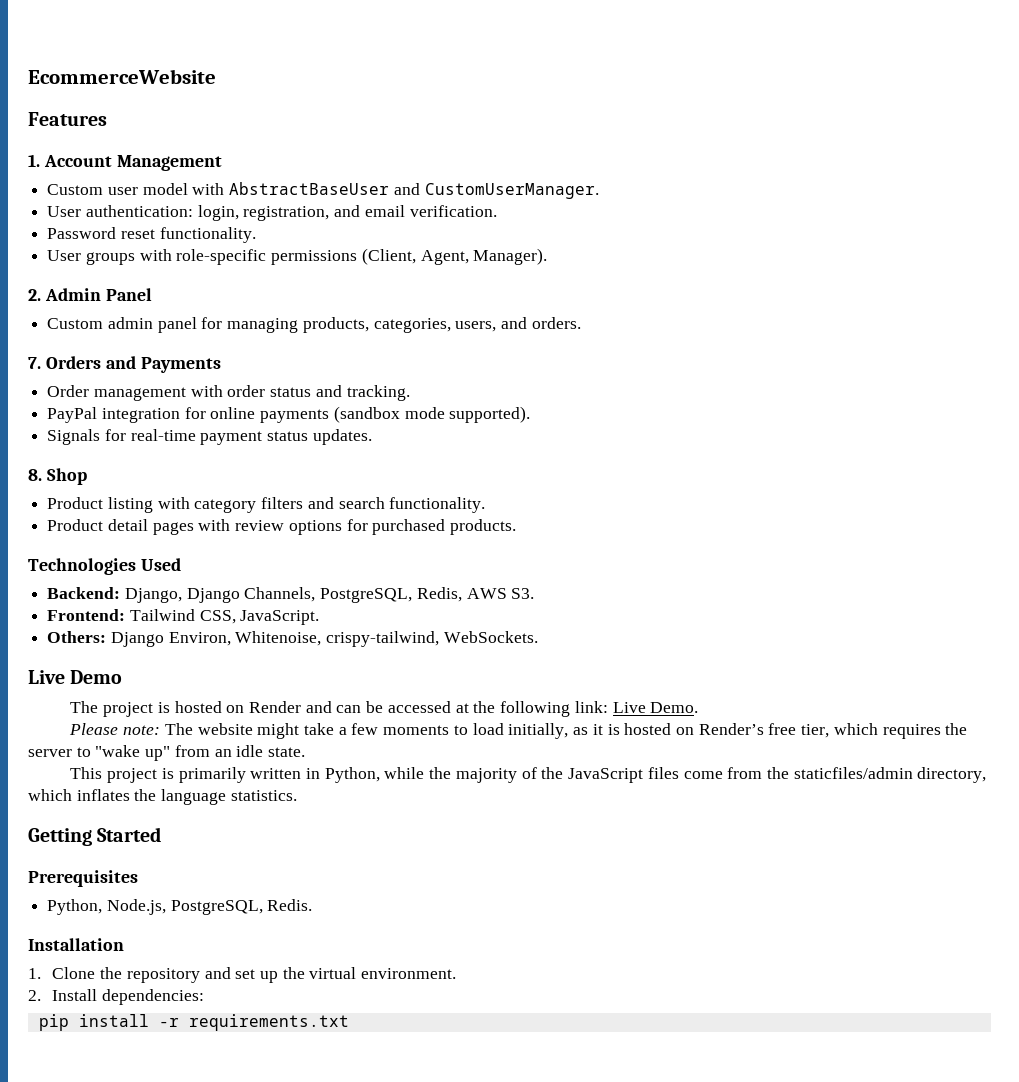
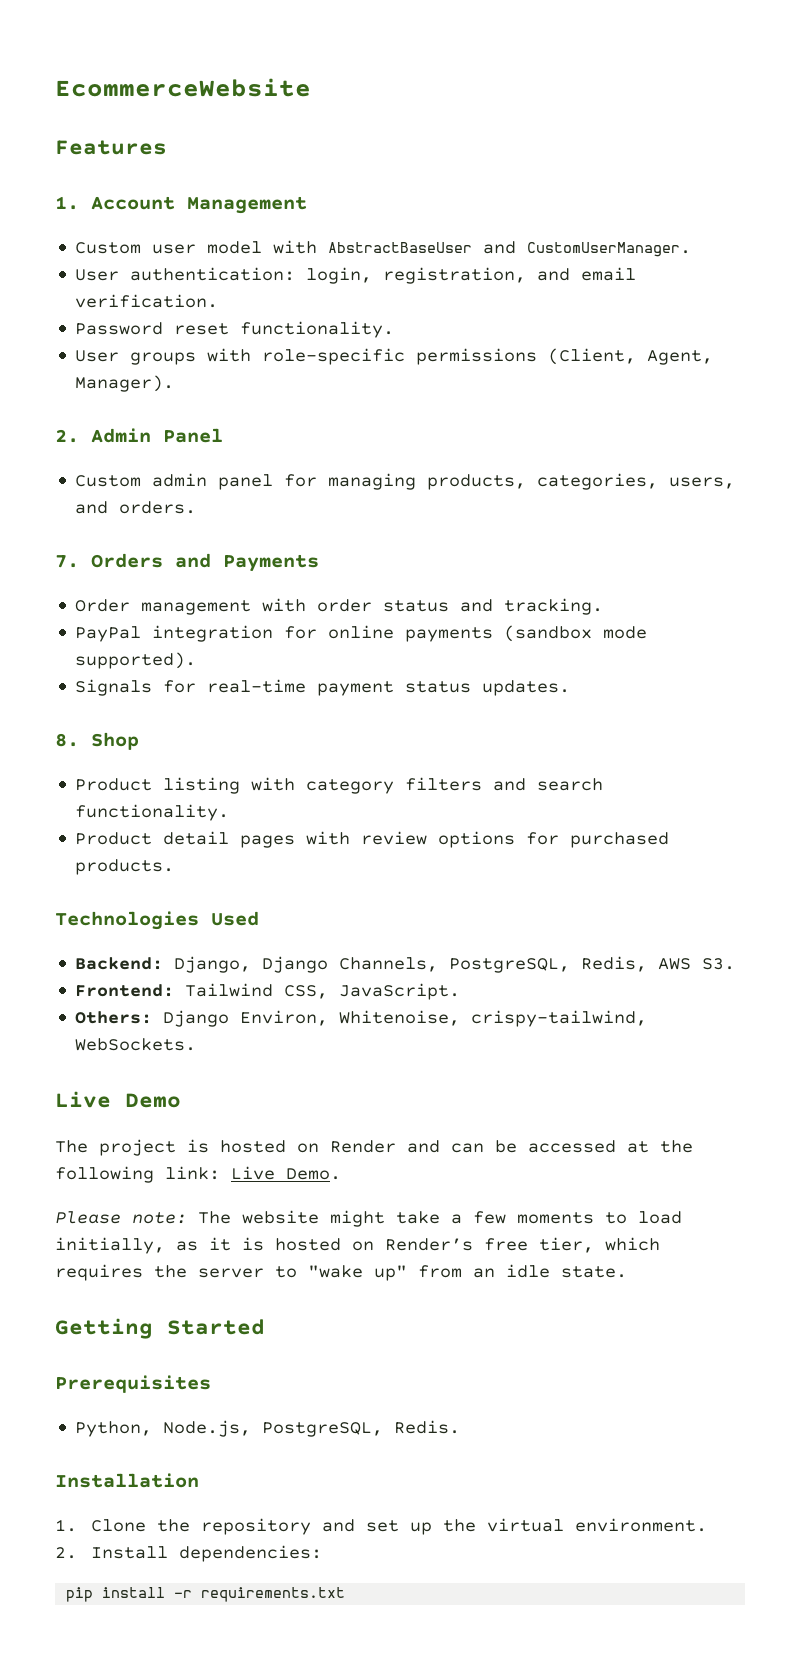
[70,767,987,783] [28,789,297,805] // This project is primarily written in Python, while the majority of the JavaScript files come from the staticfiles/admin directory, which inflates the language statistics. -> (627, 1272) none

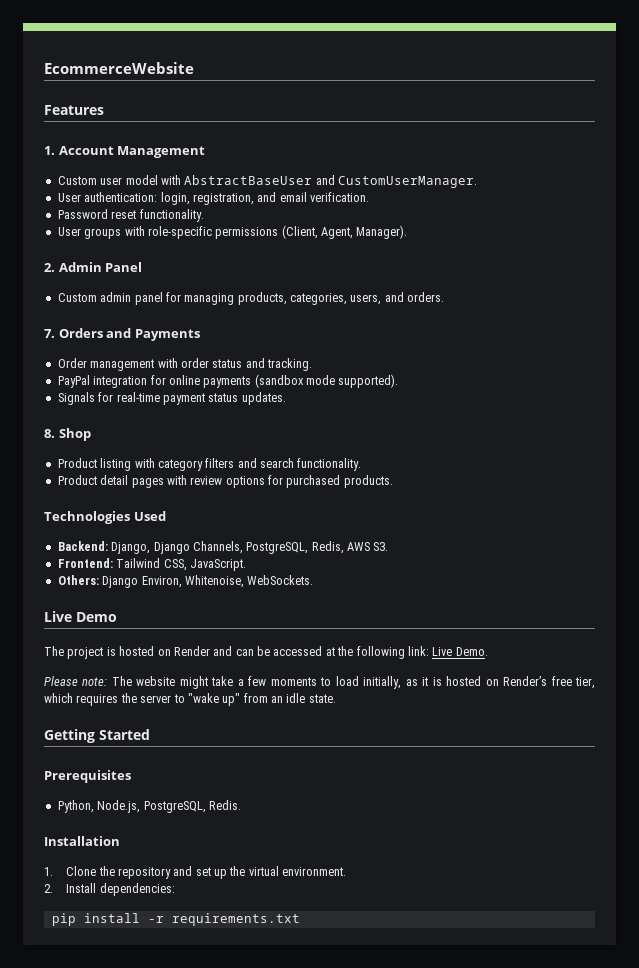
[471,1010,648,1027] crispy-tailwind, -> (244, 581) none

